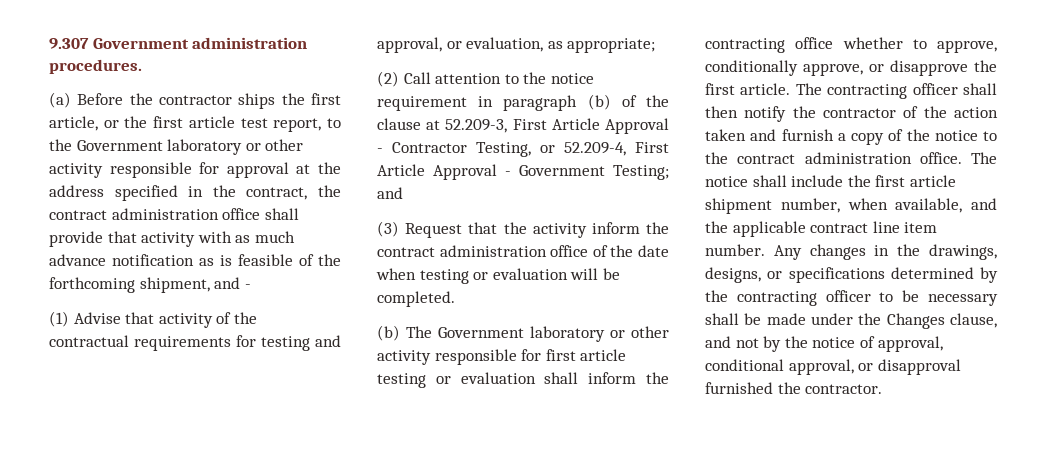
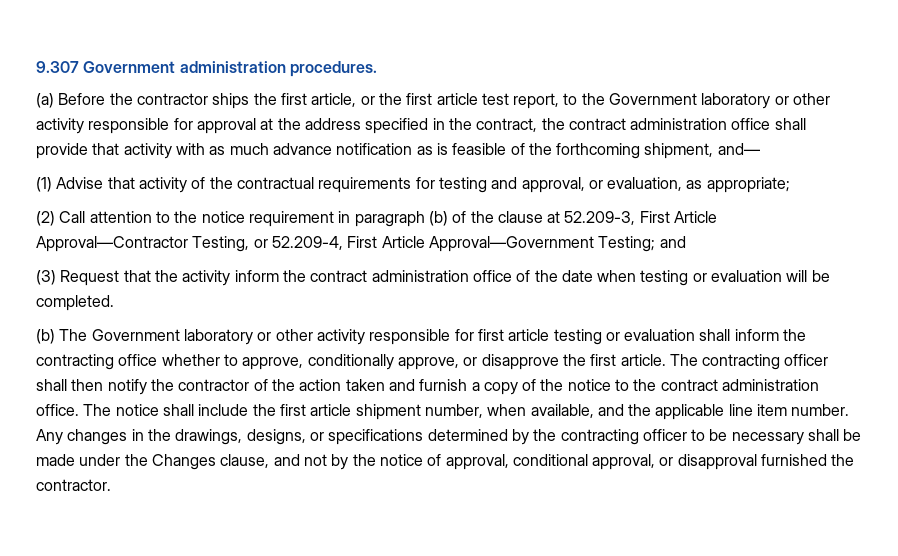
[214,277,251,289] and - -> [717,143,760,155] and—
[605,118,669,134] [377,142,467,153] Approval - Contractor -> [36,236,188,252] Approval—Contractor
[433,164,605,180] Approval - Government -> [428,236,594,252] Approval—Government
[810,223,869,233] contract -> (725, 412) none

